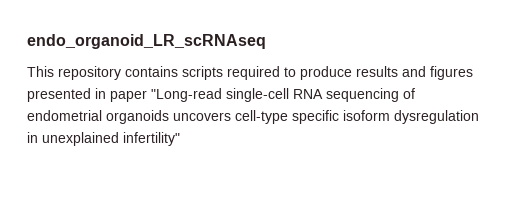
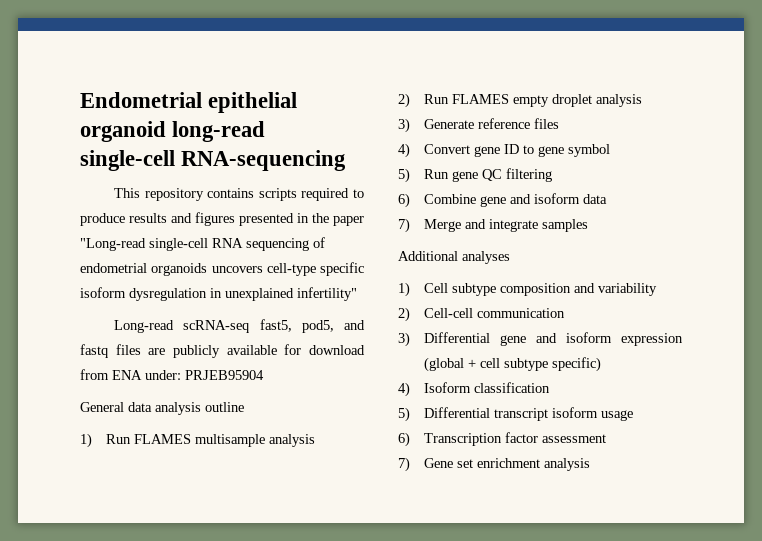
[27,34,266,49] endo_organoid_LR_scRNAseq -> [80,92,298,113] [80,121,266,142] [80,150,347,171] Endometrial epithelial organoid long-read single-cell RNA-sequencing
(106, 93) none -> [312,213,329,223] the
(180, 139) none -> [114,319,365,333] [80,344,365,358] [80,369,264,380] [80,402,244,415] [80,433,316,448] [398,93,643,108] [398,118,560,133] [398,143,611,158] [398,168,553,183] [398,193,608,208] [398,218,589,233] [398,251,510,264] [398,282,658,297] [398,307,566,322] [398,332,683,347] [424,357,602,372] [398,382,551,397] [398,407,634,422] [398,432,607,447] [398,457,591,472] // Long-read scRNA-seq fast5, pod5, and fastq files are publicly available for download from ENA under: PRJEB95904 // General data analysis outline // 1) Run FLAMES multisample analysis // 2) Run FLAMES empty droplet analysis // 3) Generate reference files // 4) Convert gene ID to gene symbol // 5) Run gene QC filtering // 6) Combine gene and isoform data // 7) Merge and integrate samples // Additional analyses // 1) Cell subtype composition and variability // 2) Cell-cell communication // 3) Differential gene and isoform expression (global + cell subtype specific) // 4) Isoform classification // 5) Differential transcript isoform usage // 6) Transcription factor assessment // 7) Gene set enrichment analysis

